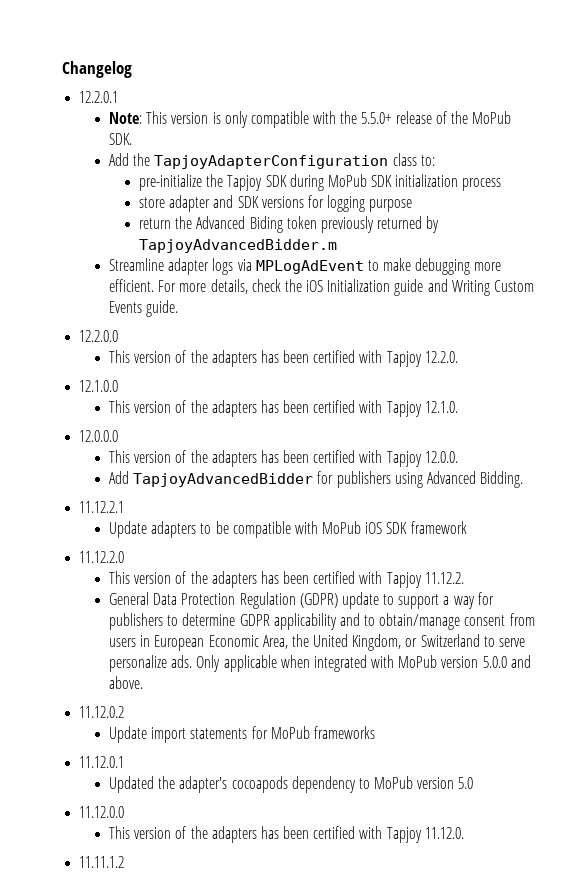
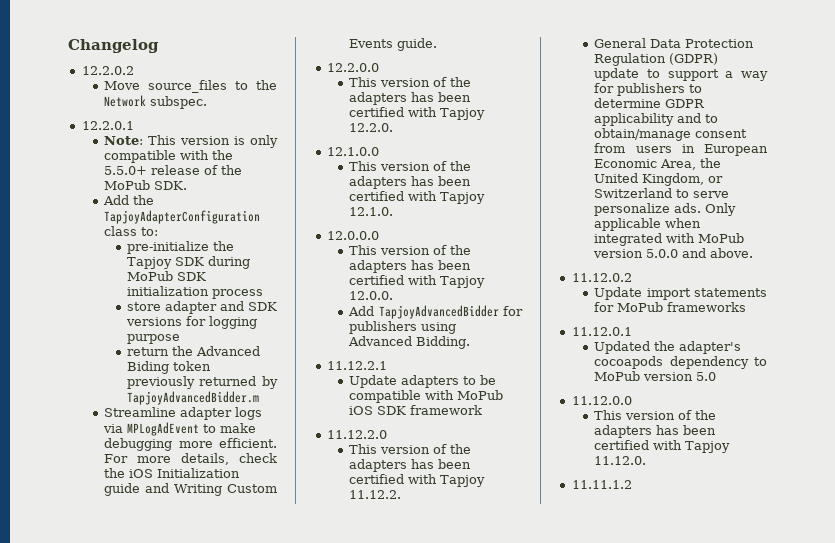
(132, 69) none -> [81,66,134,75] [104,80,277,93] [104,95,208,109] // 12.2.0.2 // Move source_files to the Network subspec.

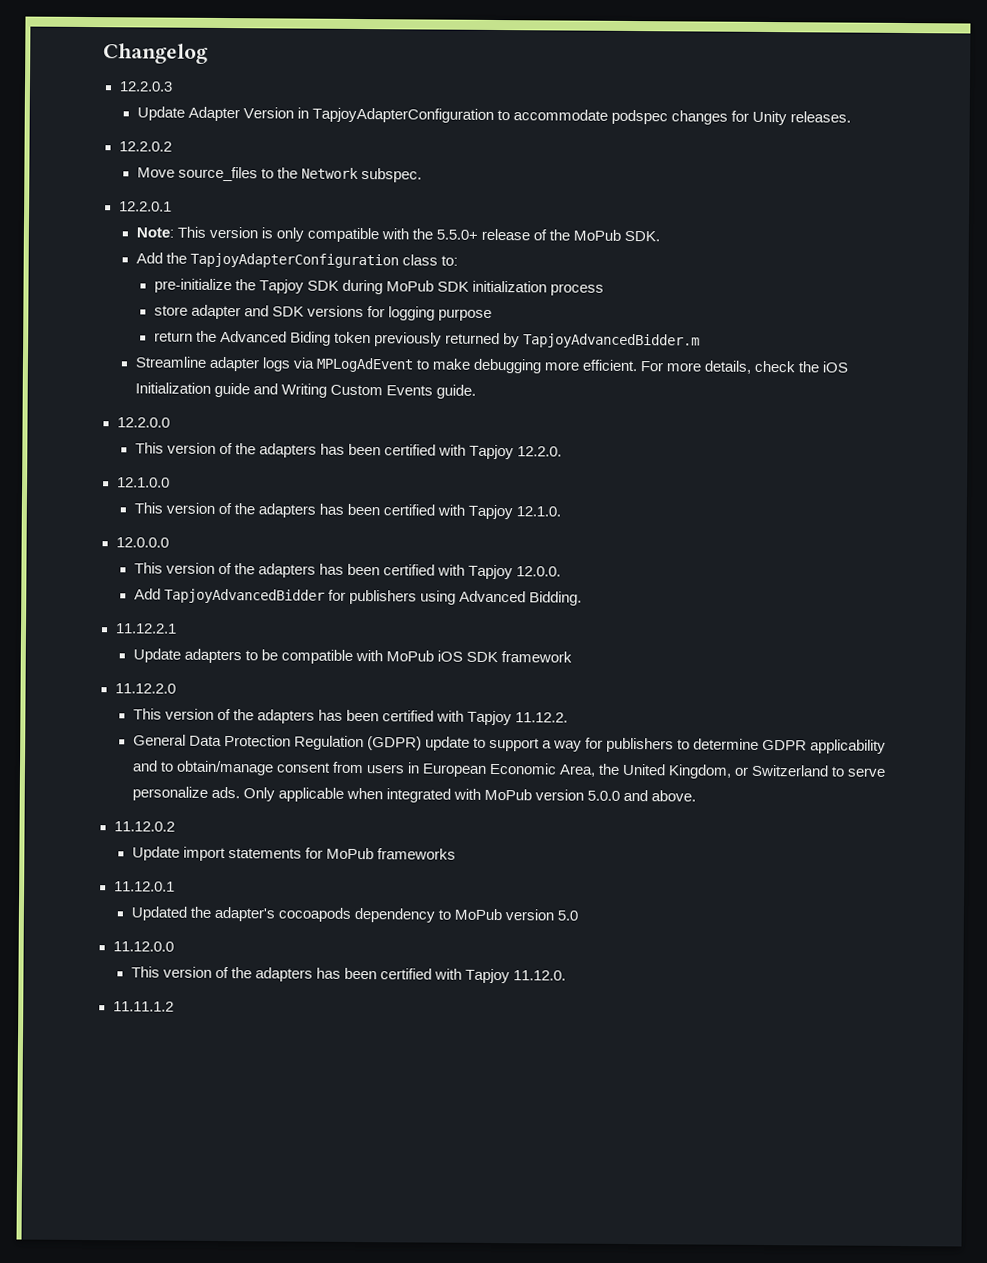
(159, 46) none -> [118,81,173,92] [136,106,852,126] // 12.2.0.3 // Update Adapter Version in TapjoyAdapterConfiguration to accommodate podspec changes for Unity releases.

